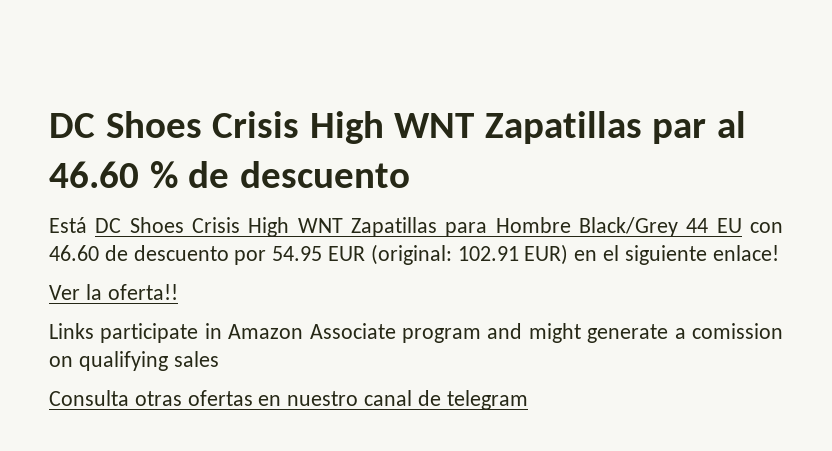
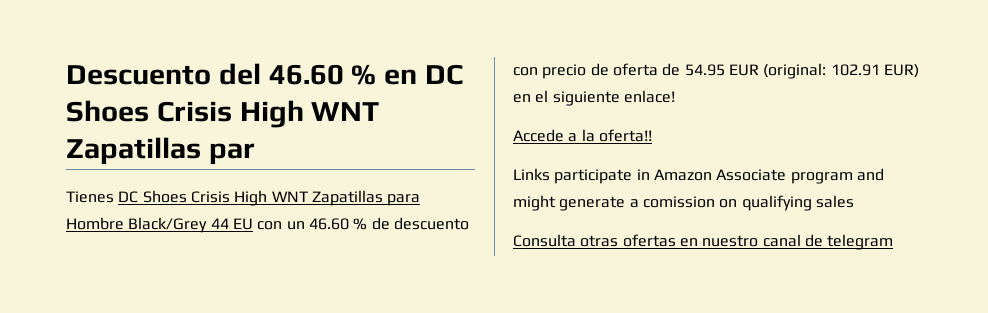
(49, 125) none -> [66,63,418,85] Descuento del 46.60 % en
[716,111,746,138] [49,161,410,188] [49,217,87,233] al 46.60 % de descuento // Está -> [66,191,114,203] // Tienes
[49,245,267,265] 46.60 de descuento por -> [286,217,469,230] [513,63,681,79] un 46.60 % de descuento con precio de oferta de
[49,285,80,300] Ver -> [513,129,578,142] Accede a

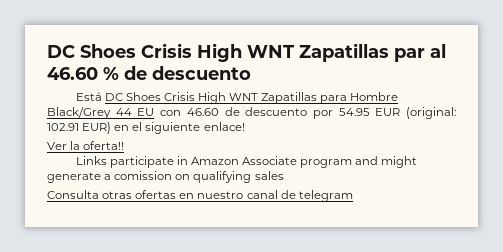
[66,63,418,85] Descuento del 46.60 % en -> (47, 51) none
[66,191,114,203] // Tienes -> [430,44,446,58] [47,66,251,80] [75,92,102,101] al 46.60 % de descuento // Está
[286,217,469,230] [513,63,681,79] un 46.60 % de descuento con precio de oferta de -> [186,107,333,119] 46.60 de descuento por
[513,129,578,142] Accede a -> [47,142,67,150] Ver

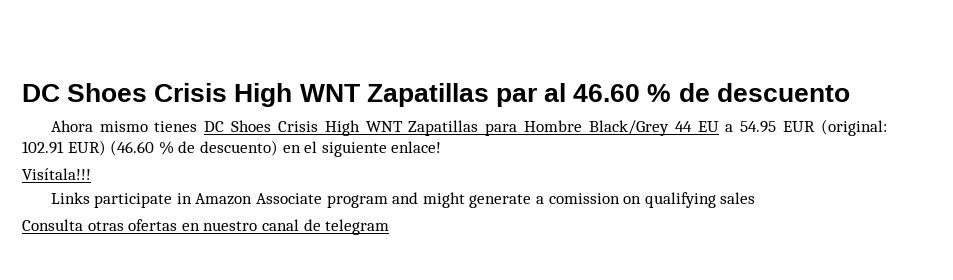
[75,92,102,101] Está -> [50,120,198,132] Ahora mismo tienes
[160,107,333,119] con 46.60 de descuento por -> [725,124,734,132] a
(112, 128) none -> [110,140,278,156] (46.60 % de descuento)
[47,141,125,150] Ver la oferta!! -> [22,168,91,180] Visítala!!!

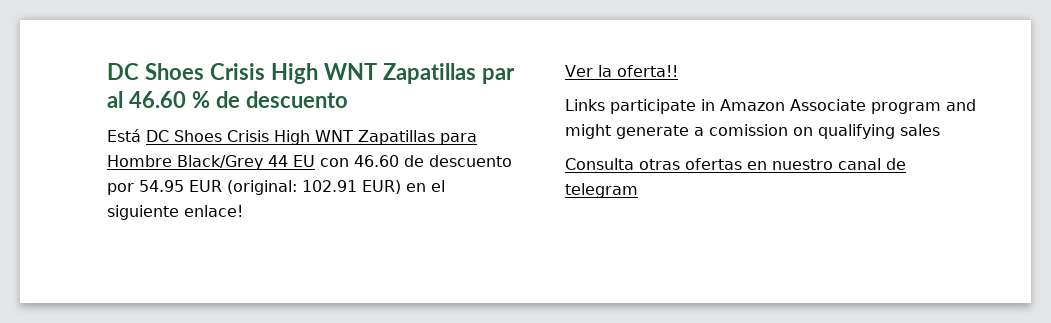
[50,120,198,132] Ahora mismo tienes -> [107,129,141,142] Está
[725,124,734,132] a -> [320,155,512,167] [107,183,134,195] con 46.60 de descuento por
[110,140,278,156] (46.60 % de descuento) -> (401, 187) none
[22,168,91,180] Visítala!!! -> [565,65,678,77] Ver la oferta!!

